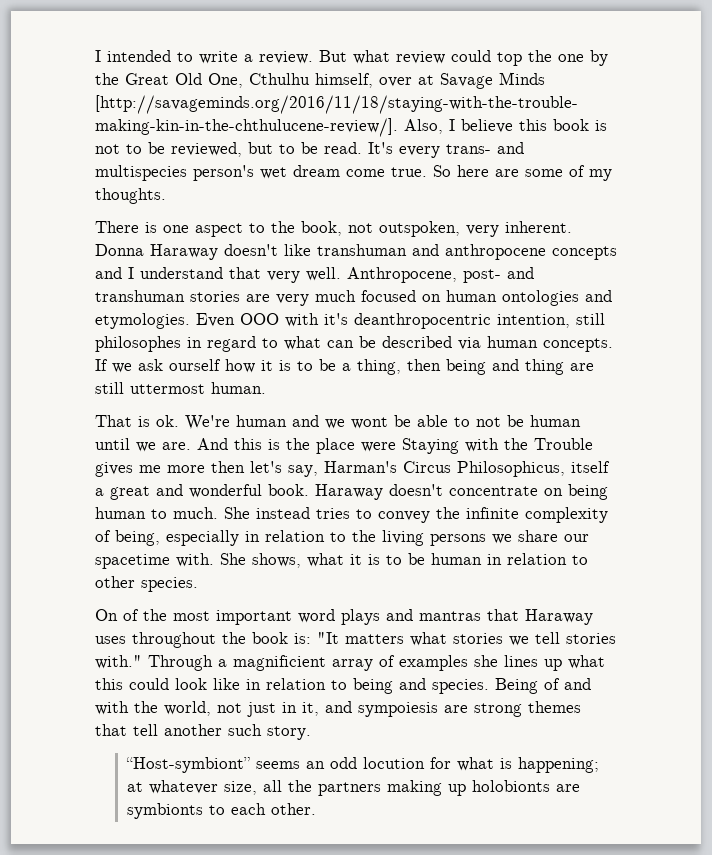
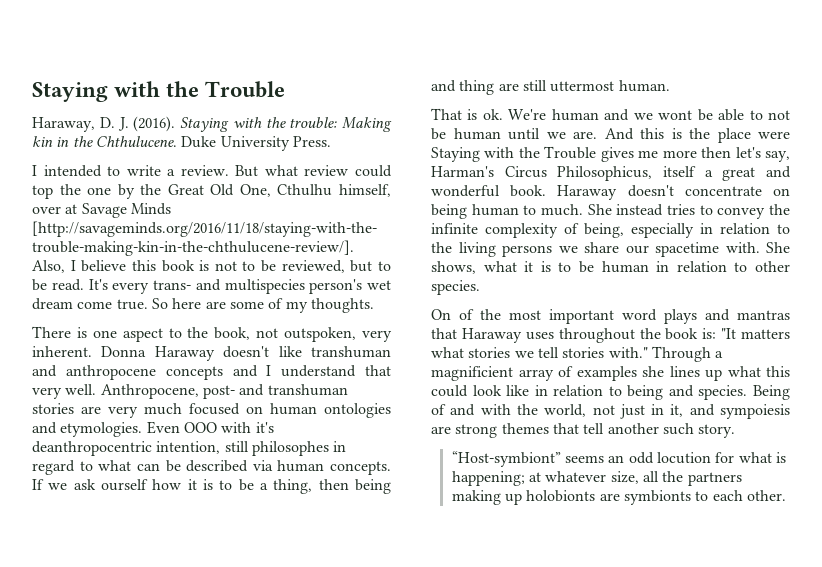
(95, 56) none -> [32,81,286,102] [32,116,392,132] [32,136,331,151] Staying with the Trouble // Haraway, D. J. (2016). Staying with the trouble: Making kin in the Chthulucene. Duke University Press. //

